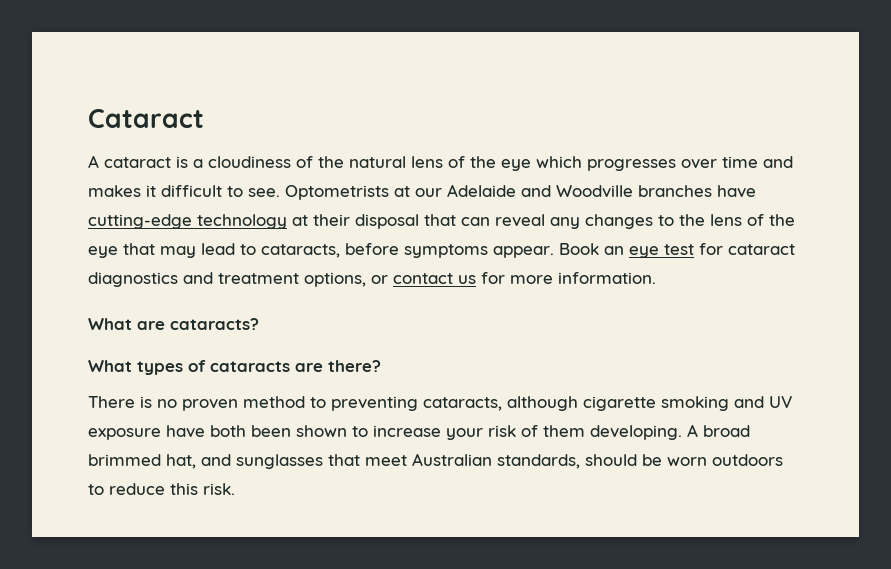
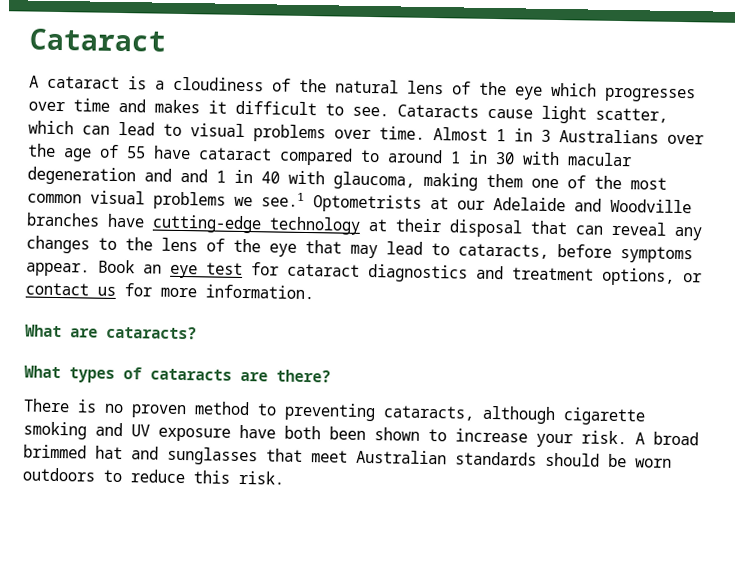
(280, 192) none -> [397,104,668,124] [28,120,704,145] [27,143,632,167] [27,166,667,191] [27,190,305,210] Cataracts cause light scatter, which can lead to visual problems over time. Almost 1 in 3 Australians over the age of 55 have cataract compared to around 1 in 30 with macular degeneration and and 1 in 40 with glaucoma, making them one of the most common visual problems we see.1
[488,425,682,440] risk of them developing. -> [581,430,627,445] risk.
[166,454,196,469] hat, -> [95,445,123,460] hat
[497,454,580,469] standards, -> [455,451,537,466] standards

